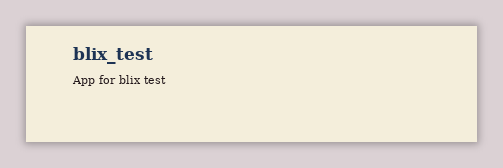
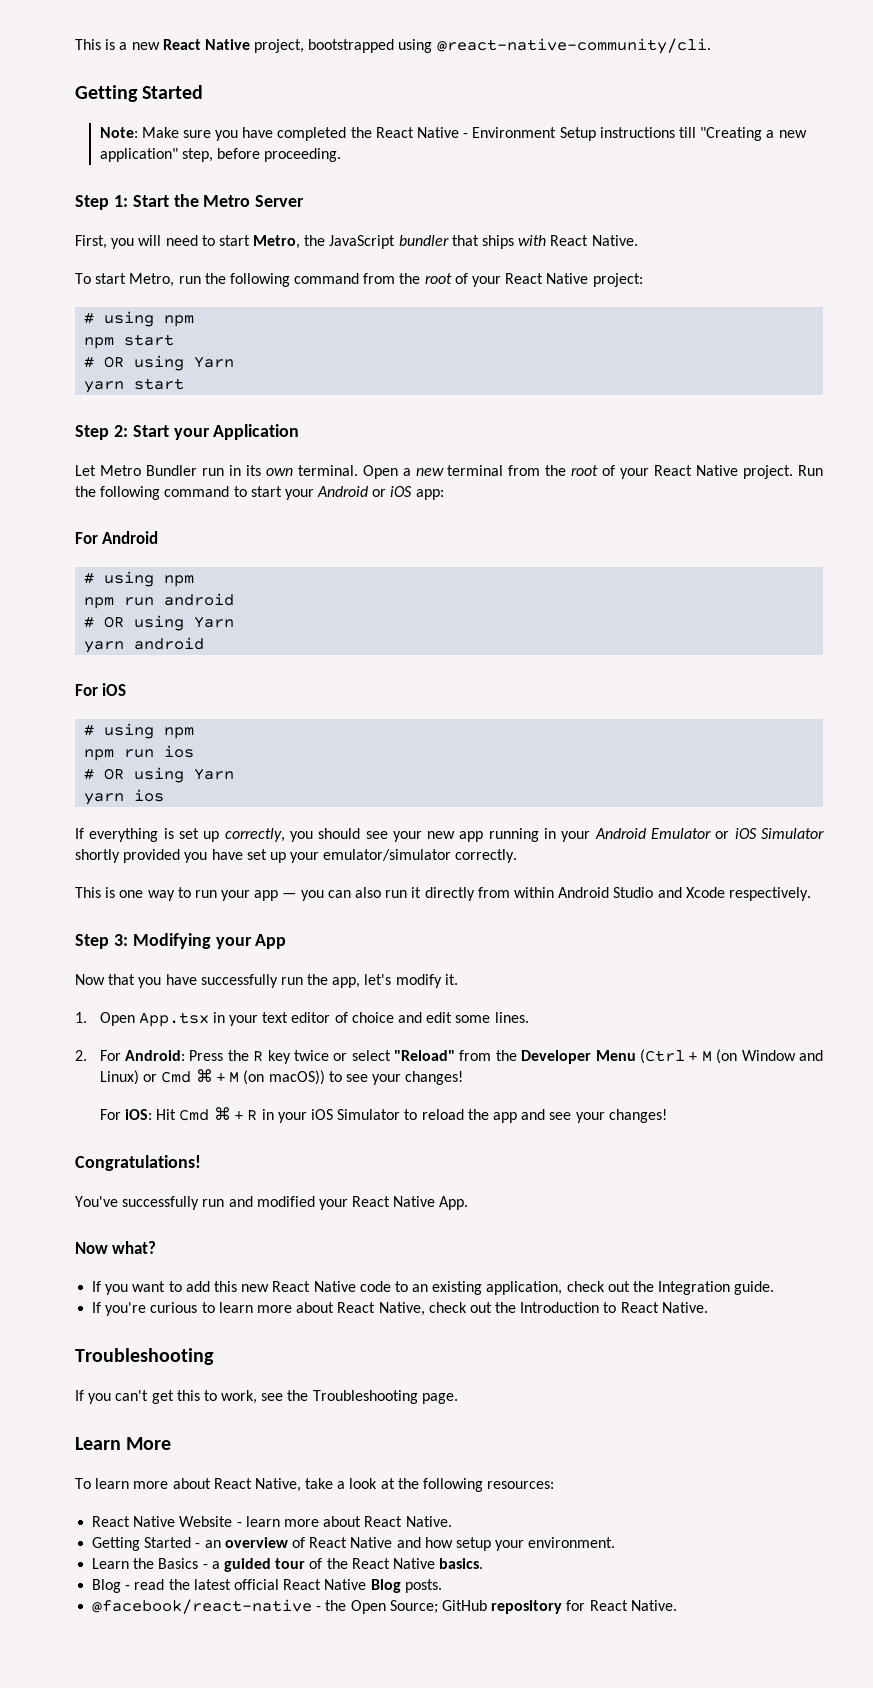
[73,47,153,64] [72,75,166,86] blix_test // App for blix test -> [75,38,711,54] [75,85,204,102] [99,127,807,141] [99,148,342,162] [75,194,305,210] [75,235,638,249] [75,273,643,287] [84,311,195,327] [84,334,175,349] [84,355,235,371] [84,378,185,393] [75,424,300,440] [75,465,824,479] [75,486,444,500] [75,531,159,544] [84,571,195,587] [84,593,235,609] [84,615,235,631] [84,637,205,653] [75,683,127,696] [84,723,195,739] [84,745,195,761] [84,767,235,783] [84,789,165,805] [75,828,824,842] [75,849,518,863] [75,887,811,901] [75,933,287,949] [75,974,458,988] [75,1012,529,1027] [75,1049,824,1064] [99,1069,464,1085] [99,1107,667,1123] [75,1155,201,1171] [75,1196,469,1210] [75,1241,157,1254] [92,1281,775,1295] [92,1302,708,1316] [75,1348,214,1365] [75,1390,458,1404] [75,1437,172,1450] [75,1478,555,1492] [92,1516,452,1527] [92,1537,616,1551] [92,1558,484,1572] [92,1579,442,1593] [92,1599,677,1614] This is a new React Native project, bootstrapped using @react-native-community/cli. // Getting Started // Note: Make sure you have completed the React Native - Environment Setup instructions till "Creating a new application" step, before proceeding. // Step 1: Start the Metro Server // First, you will need to start Metro, the JavaScript bundler that ships with React Native. // To start Metro, run the following command from the root of your React Native project: // # using npm // npm start // # OR using Yarn // yarn start // Step 2: Start your Application // Let Metro Bundler run in its own terminal. Open a new terminal from the root of your React Native project. Run the following command to start your Android or iOS app: // For Android // # using npm // npm run android // # OR using Yarn // yarn android // For iOS // # using npm // npm run ios // # OR using Yarn // yarn ios // If everything is set up correctly, you should see your new app running in your Android Emulator or iOS Simulator shortly provided you have set up your emulator/simulator correctly. // This is one way to run your app — you can also run it directly from within Android Studio and Xcode respectively. // Step 3: Modifying your App // Now that you have successfully run the app, let's modify it. // 1. Open App.tsx in your text editor of choice and edit some lines. // 2. For Android: Press the R key twice or select "Reload" from the Developer Menu (Ctrl + M (on Window and Linux) or Cmd ⌘ + M (on macOS)) to see your changes! // For iOS: Hit Cmd ⌘ + R in your iOS Simulator to reload the app and see your changes! // Congratulations! // You've successfully run and modified your React Native App. // Now what? // If you want to add this new React Native code to an existing application, check out the Integration guide. // If you're curious to learn more about React Native, check out the Introduction to React Native. // Troubleshooting // If you can't get this to work, see the Troubleshooting page. // Learn More // To learn more about React Native, take a look at the following resources: // React Native Website - learn more about React Native. // Getting Started - an overview of React Native and how setup your environment. // Learn the Basics - a guided tour of the React Native basics. // Blog - read the latest official React Native Blog posts. // @facebook/react-native - the Open Source; GitHub repository for React Native.

